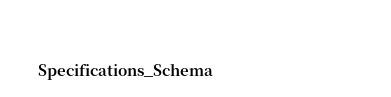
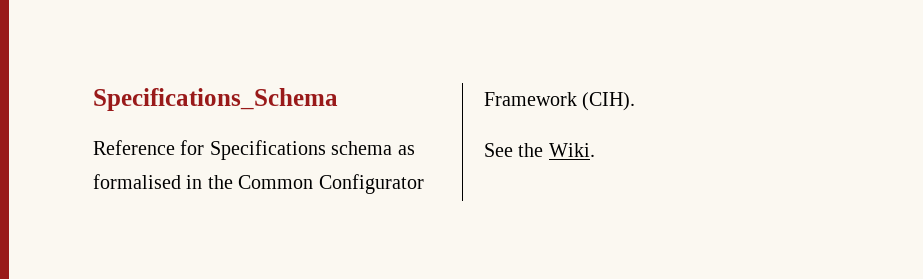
(213, 71) none -> [93,140,415,160] [93,174,424,194] [484,92,636,111] [484,143,595,157] // Reference for Specifications schema as formalised in the Common Configurator Framework (CIH). // See the Wiki.

